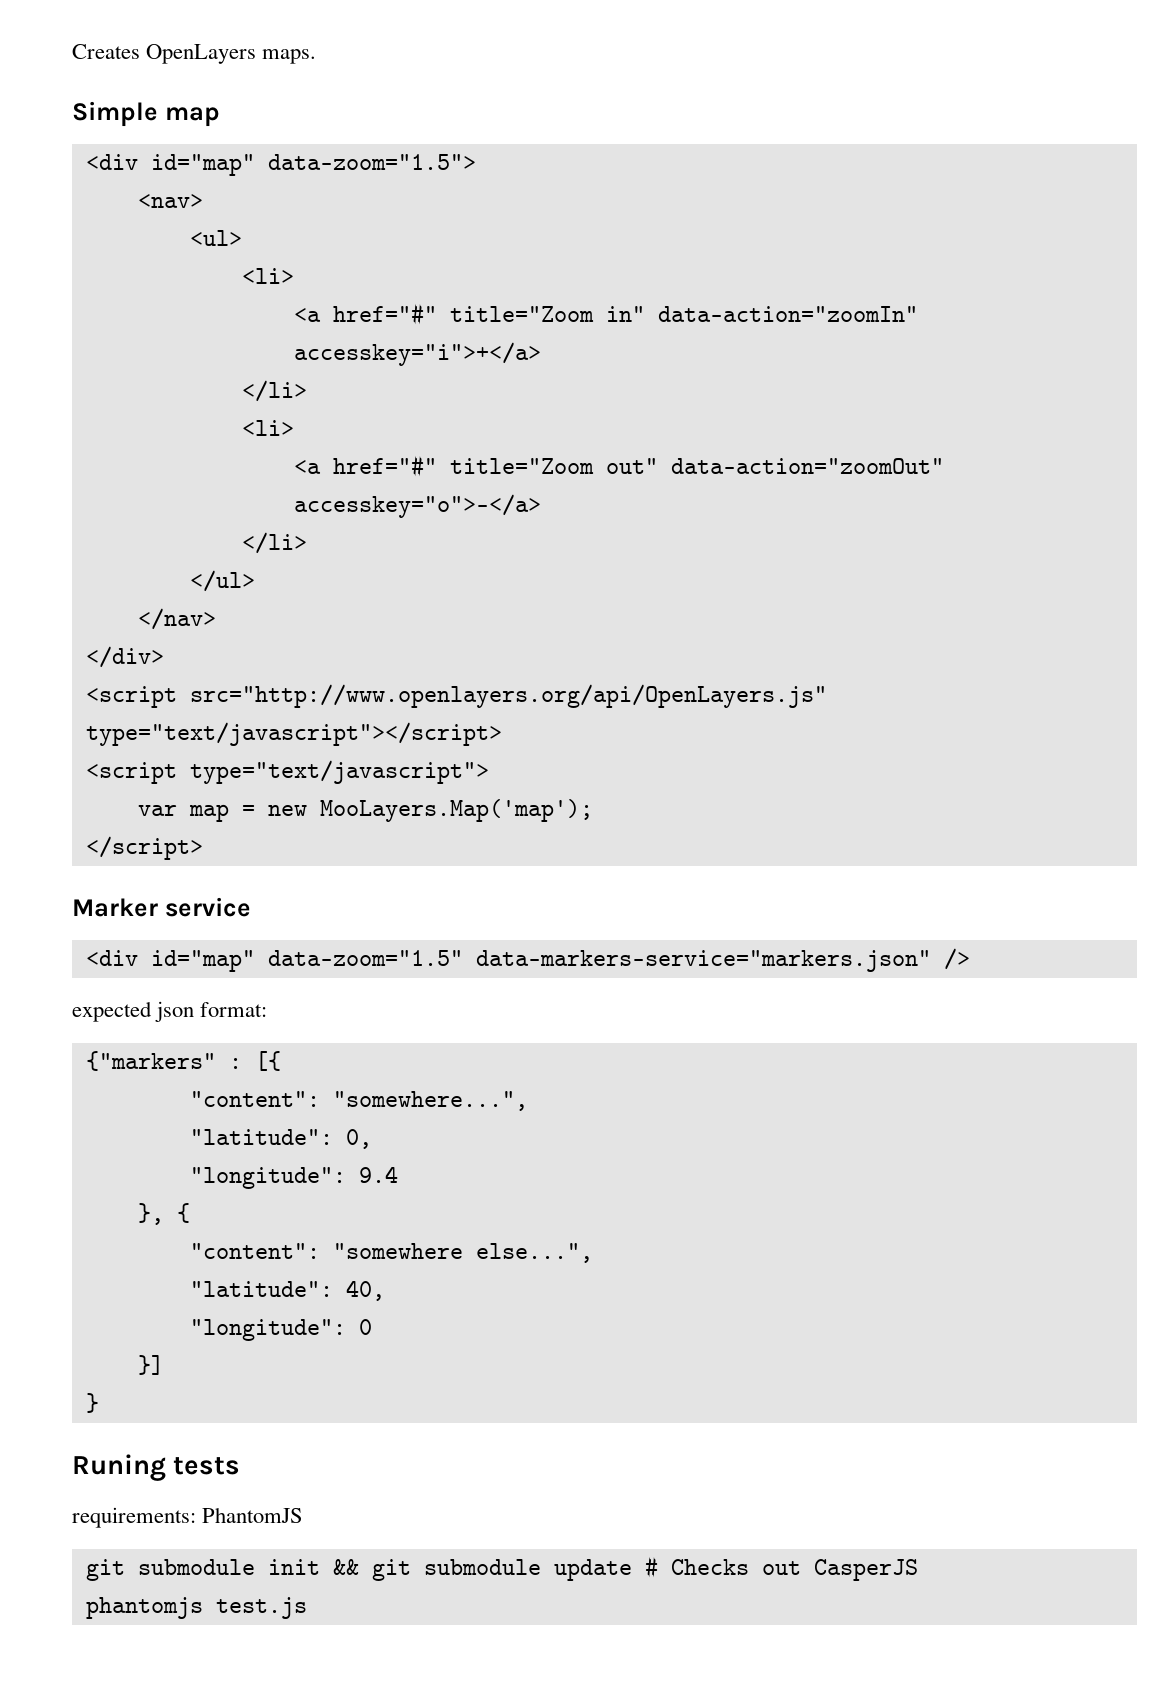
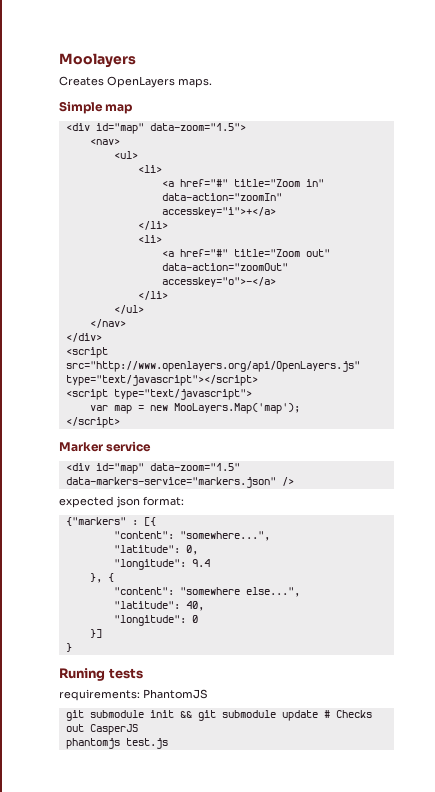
(72, 51) none -> [59,53,136,68] Moolayers //

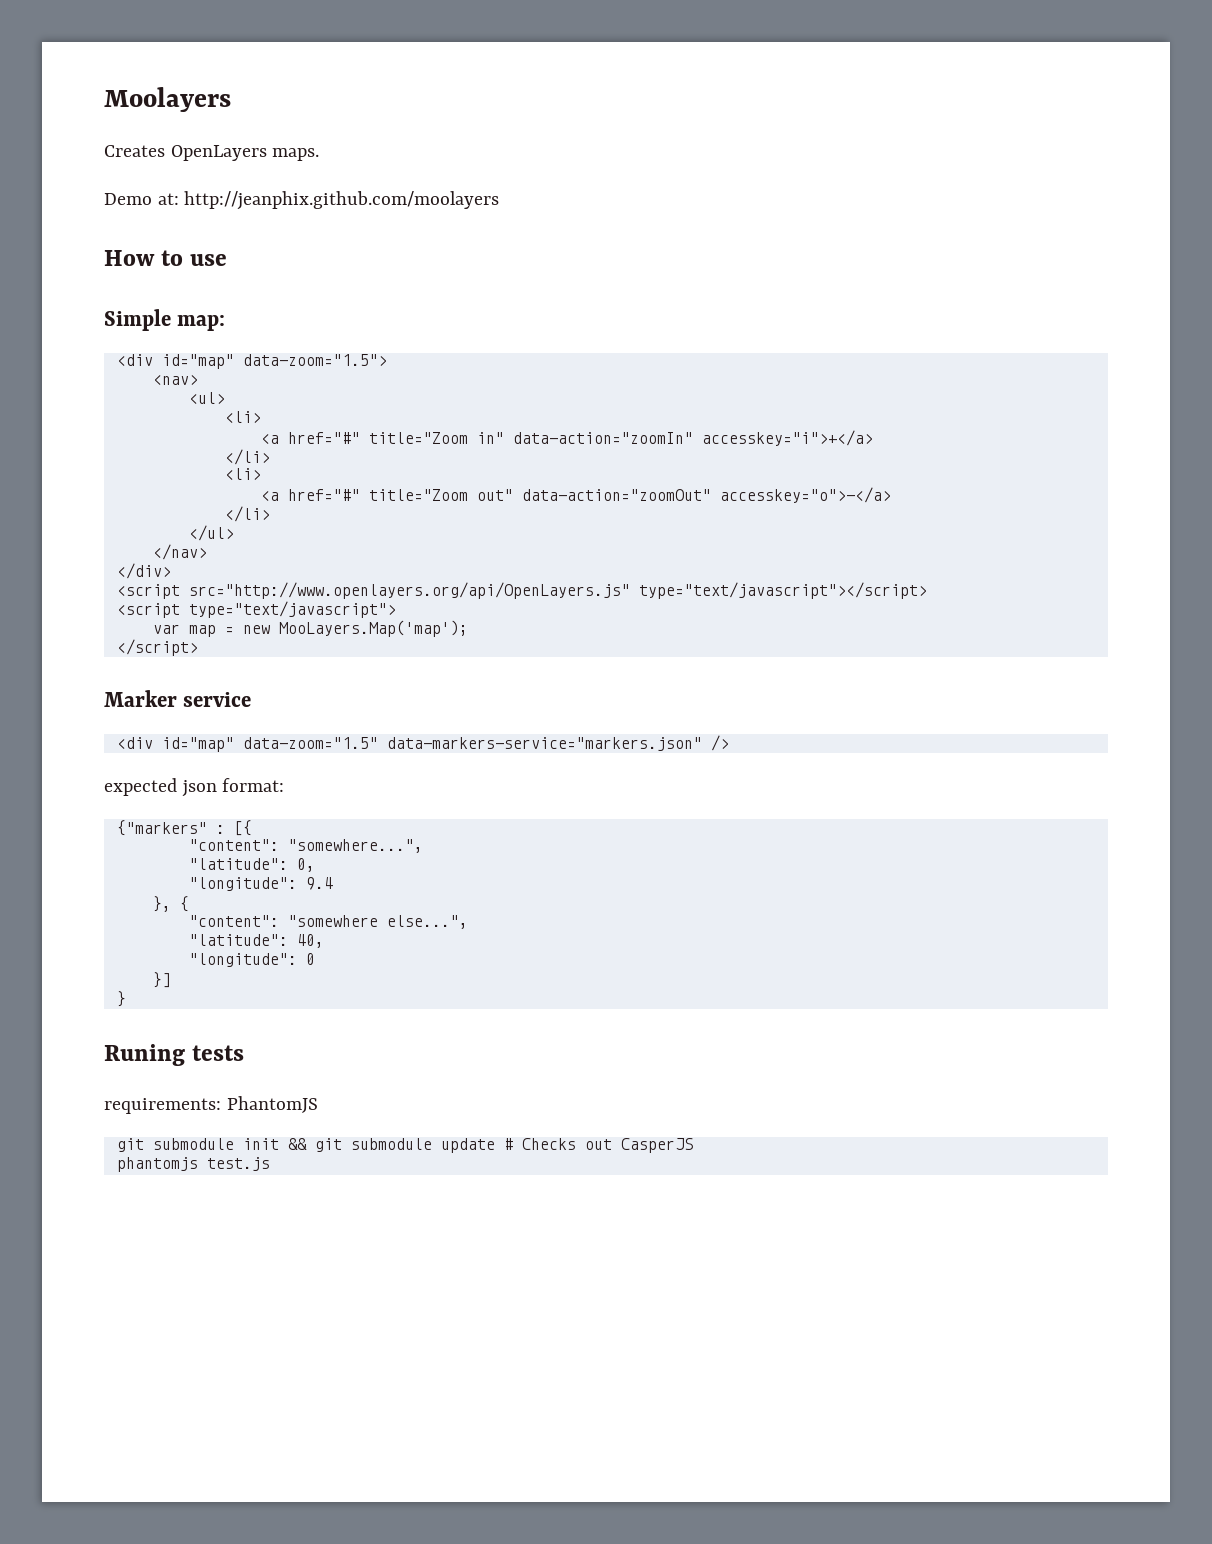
(212, 83) none -> [104,191,500,210] [104,250,228,266] // Demo at: http://jeanphix.github.com/moolayers // How to use
[105,104,133,114] map -> [177,315,226,331] map:

